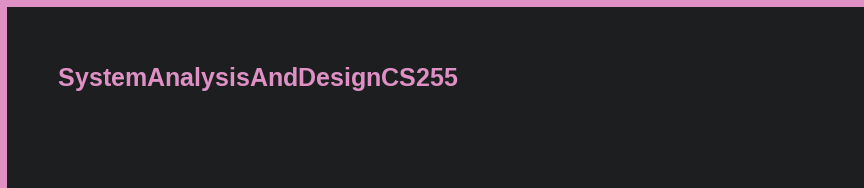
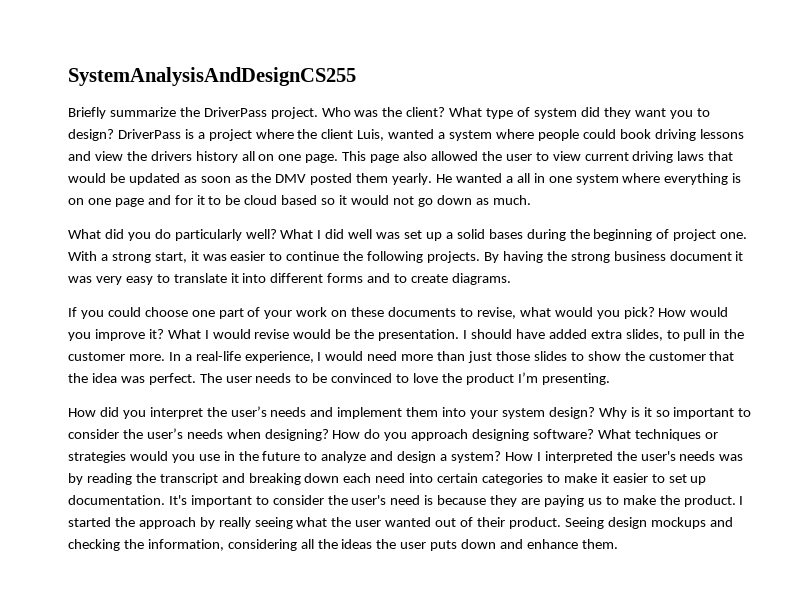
(458, 79) none -> [68,107,710,119] [68,129,744,141] [68,151,734,163] [68,173,742,185] [68,195,531,207] [68,229,748,241] [68,251,744,263] [68,273,511,285] [68,307,729,319] [68,329,745,341] [68,351,735,363] [68,372,610,385] [68,406,752,419] [68,428,718,441] [68,451,744,463] [68,473,707,485] [68,495,744,507] [68,517,733,529] [68,539,618,551] // Briefly summarize the DriverPass project. Who was the client? What type of system did they want you to design? DriverPass is a project where the client Luis, wanted a system where people could book driving lessons and view the drivers history all on one page. This page also allowed the user to view current driving laws that would be updated as soon as the DMV posted them yearly. He wanted a all in one system where everything is on one page and for it to be cloud based so it would not go down as much. // What did you do particularly well? What I did well was set up a solid bases during the beginning of project one. With a strong start, it was easier to continue the following projects. By having the strong business document it was very easy to translate it into different forms and to create diagrams. // If you could choose one part of your work on these documents to revise, what would you pick? How would you improve it? What I would revise would be the presentation. I should have added extra slides, to pull in the customer more. In a real-life experience, I would need more than just those slides to show the customer that the idea was perfect. The user needs to be convinced to love the product I’m presenting. // How did you interpret the user’s needs and implement them into your system design? Why is it so important to consider the user’s needs when designing? How do you approach designing software? What techniques or strategies would you use in the future to analyze and design a system? How I interpreted the user's needs was by reading the transcript and breaking down each need into certain categories to make it easier to set up documentation. It's important to consider the user's need is because they are paying us to make the product. I started the approach by really seeing what the user wanted out of their product. Seeing design mockups and checking the information, considering all the ideas the user puts down and enhance them.

